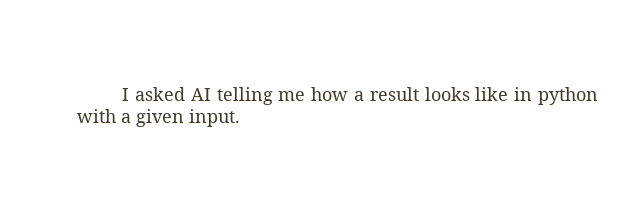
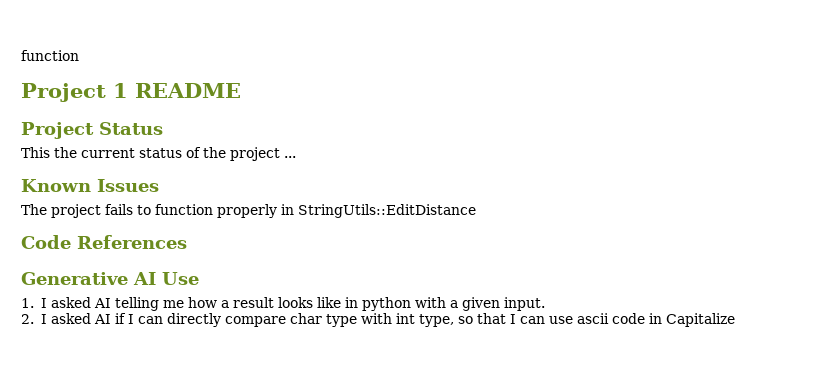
(122, 94) none -> [21,50,79,61] [21,83,241,102] [21,122,163,139] [21,147,296,161] [21,179,159,192] [21,204,476,218] [21,235,187,249] [21,272,199,285] [21,298,34,308] function // Project 1 README // Project Status // This the current status of the project ... // Known Issues // The project fails to function properly in StringUtils::EditDistance // Code References // Generative AI Use // 1.
(240, 118) none -> [21,313,735,327] // 2. I asked AI if I can directly compare char type with int type, so that I can use ascii code in Capitalize

